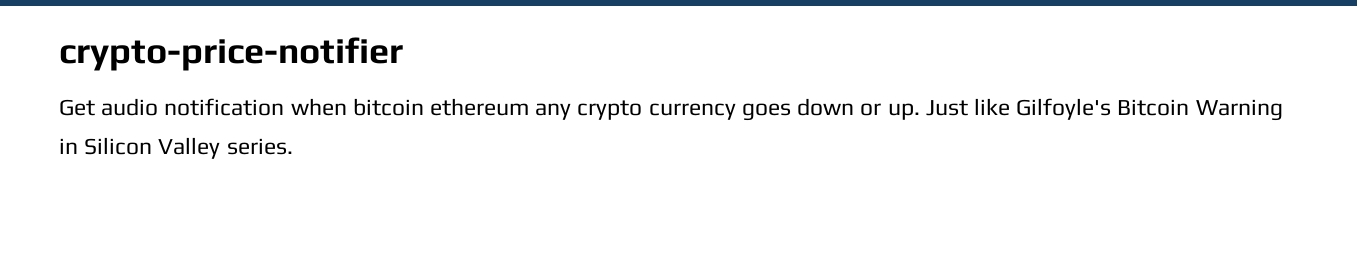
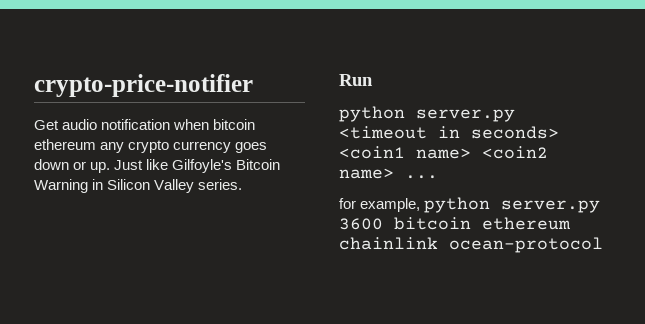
(293, 146) none -> [339,74,373,86] [339,106,515,122] [339,126,559,139] [339,146,548,159] [339,168,438,179] [339,197,601,213] [339,217,571,230] [339,237,603,253] // Run // python server.py <timeout in seconds> <coin1 name> <coin2 name> ... // for example, python server.py 3600 bitcoin ethereum chainlink ocean-protocol

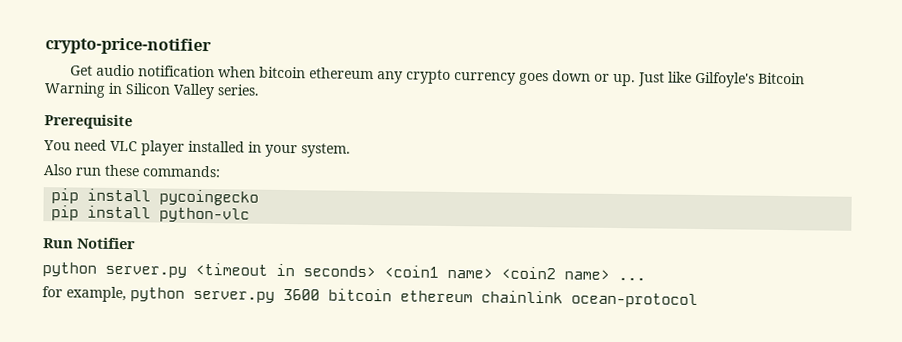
(243, 184) none -> [44,114,133,130] [43,139,351,158] [43,164,221,178] [51,188,260,206] [51,205,251,223] // Prerequisite // You need VLC player installed in your system. // Also run these commands: // pip install pycoingecko // pip install python-vlc
(373, 80) none -> [77,237,136,250] Notifier

